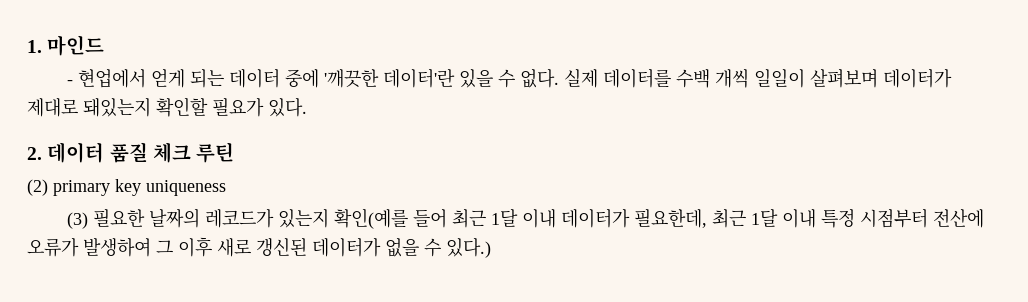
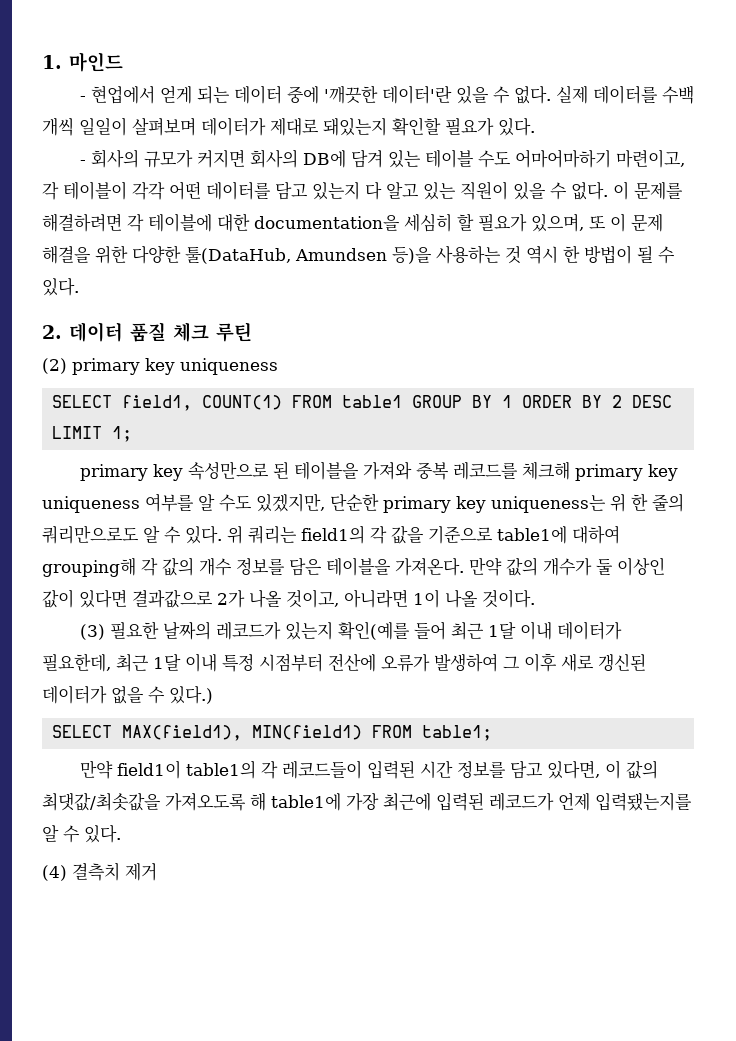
(307, 107) none -> [79,149,685,168] [42,181,683,200] [42,213,663,232] [42,245,675,264] [42,278,79,296] // - 회사의 규모가 커지면 회사의 DB에 담겨 있는 테이블 수도 어마어마하기 마련이고, 각 테이블이 각각 어떤 데이터를 담고 있는지 다 알고 있는 직원이 있을 수 없다. 이 문제를 해결하려면 각 테이블에 대한 documentation을 세심히 할 필요가 있으며, 또 이 문제 해결을 위한 다양한 툴(DataHub, Amundsen 등)을 사용하는 것 역시 한 방법이 될 수 있다.
(226, 188) none -> [52,395,673,411] [52,426,133,442] [79,461,678,481] [42,493,684,513] [42,525,620,544] [42,557,665,577] [42,589,535,608] // SELECT field1, COUNT(1) FROM table1 GROUP BY 1 ORDER BY 2 DESC LIMIT 1; // primary key 속성만으로 된 테이블을 가져와 중복 레코드를 체크해 primary key uniqueness 여부를 알 수도 있겠지만, 단순한 primary key uniqueness는 위 한 줄의 쿼리만으로도 알 수 있다. 위 쿼리는 field1의 각 값을 기준으로 table1에 대하여 grouping해 각 값의 개수 정보를 담은 테이블을 가져온다. 만약 값의 개수가 둘 이상인 값이 있다면 결과값으로 2가 나올 것이고, 아니라면 1이 나올 것이다.
(491, 247) none -> [52,725,493,741] [79,760,658,779] [42,792,692,811] [42,825,121,843] [42,862,157,881] // SELECT MAX(field1), MIN(field1) FROM table1; // 만약 field1이 table1의 각 레코드들이 입력된 시간 정보를 담고 있다면, 이 값의 최댓값/최솟값을 가져오도록 해 table1에 가장 최근에 입력된 레코드가 언제 입력됐는지를 알 수 있다. // (4) 결측치 제거

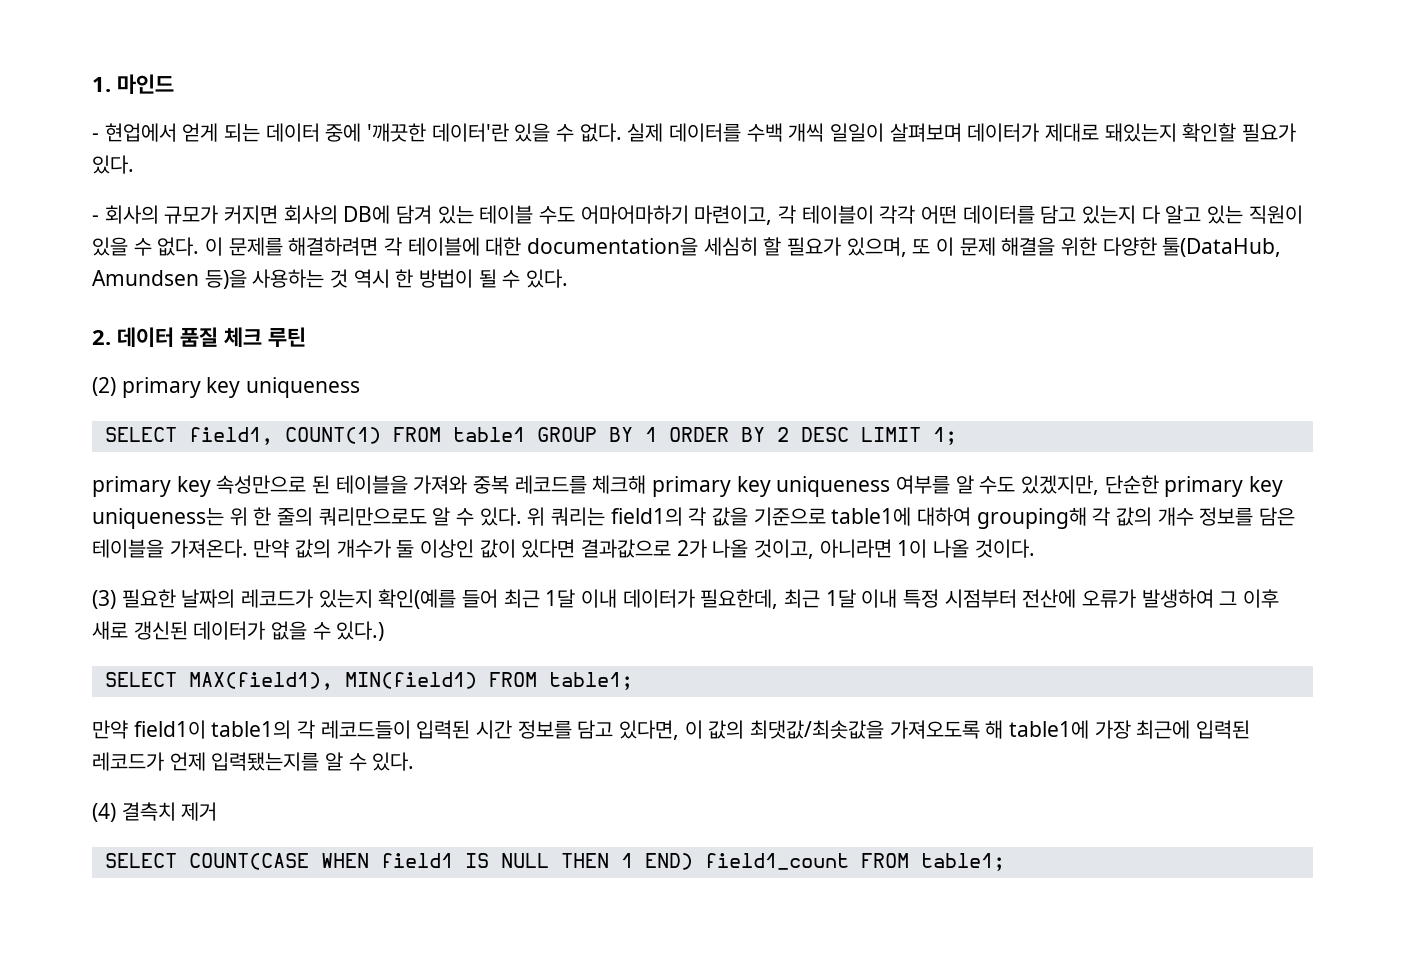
(157, 871) none -> [104,853,1005,871] // SELECT COUNT(CASE WHEN field1 IS NULL THEN 1 END) field1_count FROM table1;

